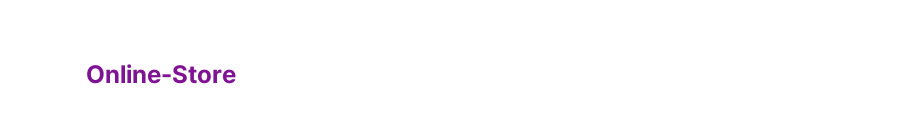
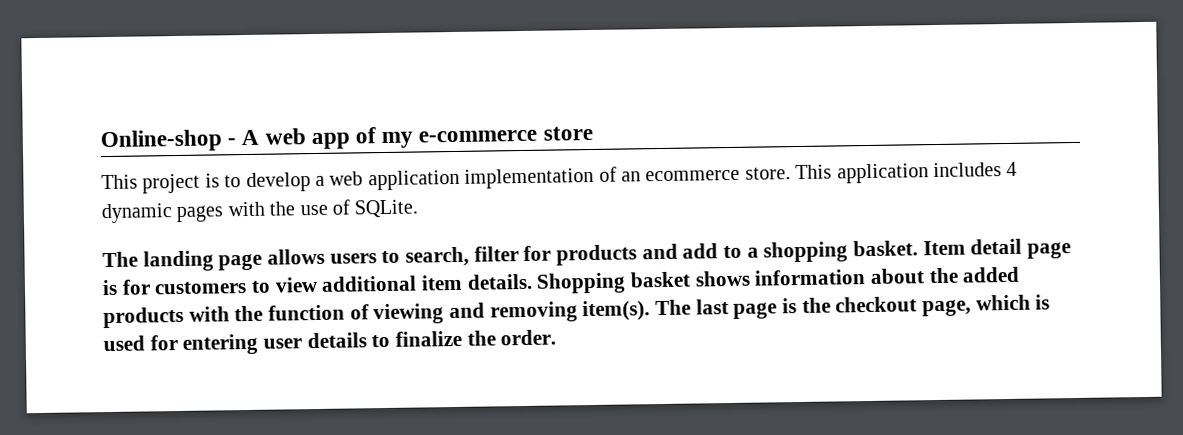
[86,64,236,84] Online-Store -> [100,125,593,153] [101,161,1018,194] [101,199,419,224] [102,238,1072,272] [102,266,1020,296] [103,294,1051,329] [103,329,557,355] Online-shop - A web app of my e-commerce store // This project is to develop a web application implementation of an ecommerce store. This application includes 4 dynamic pages with the use of SQLite. // The landing page allows users to search, filter for products and add to a shopping basket. Item detail page is for customers to view additional item details. Shopping basket shows information about the added products with the function of viewing and removing item(s). The last page is the checkout page, which is used for entering user details to finalize the order.

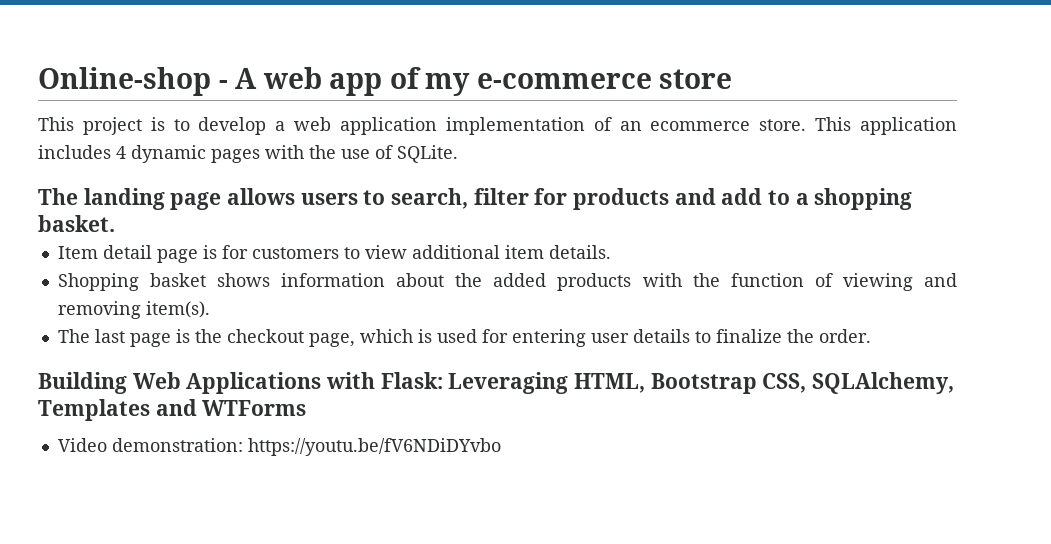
(919, 248) none -> (115, 223) //
(533, 281) none -> (611, 252) //
(651, 311) none -> (210, 309) //
(557, 337) none -> [38,372,955,394] [38,399,307,421] [57,438,501,456] // Building Web Applications with Flask: Leveraging HTML, Bootstrap CSS, SQLAlchemy, Templates and WTForms // Video demonstration: https://youtu.be/fV6NDiDYvbo

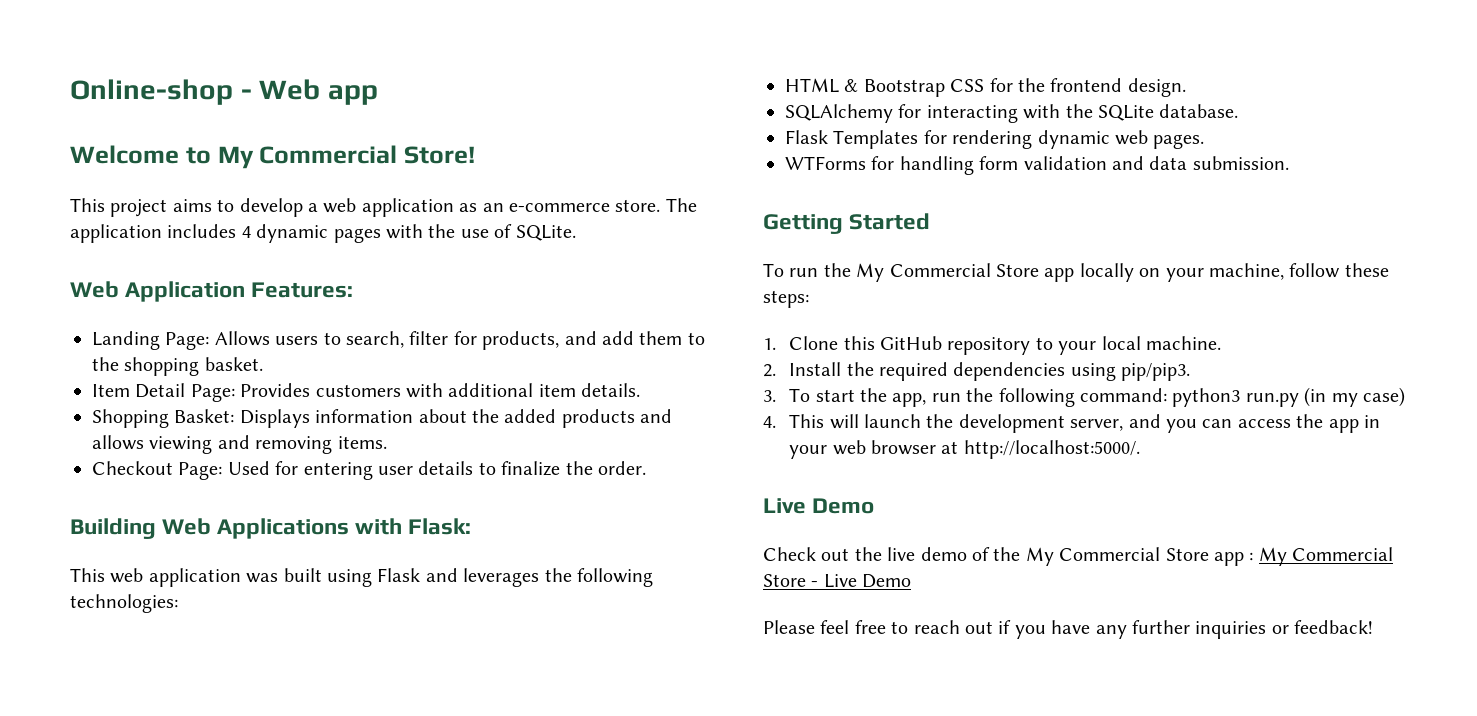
[235,67,733,96] A web app of my e-commerce store -> [259,79,378,105] [70,145,475,169] Web app // Welcome to My Commercial Store!
[150,117,165,131] is -> [172,199,212,212] aims
[445,117,852,135] implementation of an ecommerce store. This -> [459,198,697,212] as an e-commerce store. The
[38,188,296,210] The landing page allows -> [70,281,354,302] [92,331,270,350] Web Application Features: // Landing Page: Allows
[573,188,670,210] products -> [482,331,560,350] products,
[768,190,809,205] to a -> [639,331,705,345] [92,357,119,371] them to the
[102,245,407,263] detail page is for customers to view -> [135,383,443,402] Detail Page: Provides customers with
[149,273,270,287] basket shows -> [174,409,310,428] Basket: Displays
[642,273,958,291] [57,301,210,319] [57,329,477,347] with the function of viewing and removing item(s). // The last page is the checkout page, which is used -> [640,409,673,423] [92,435,387,454] [92,461,270,480] and allows viewing and removing items. // Checkout Page: Used
[448,372,955,394] [38,399,307,421] [57,438,501,456] Leveraging HTML, Bootstrap CSS, SQLAlchemy, Templates and WTForms // Video demonstration: https://youtu.be/fV6NDiDYvbo -> [70,568,653,587] [70,594,178,613] [785,78,1186,97] [785,104,1239,123] [785,130,1205,149] [785,156,1289,175] [763,213,931,234] [763,263,1389,282] [763,290,809,308] [763,336,1222,355] [763,362,1191,381] [763,387,1406,407] [763,414,1381,433] [789,440,1140,459] [763,498,875,514] [763,547,1394,566] [763,574,912,588] [763,620,1374,639] // This web application was built using Flask and leverages the following technologies: // HTML & Bootstrap CSS for the frontend design. // SQLAlchemy for interacting with the SQLite database. // Flask Templates for rendering dynamic web pages. // WTForms for handling form validation and data submission. // Getting Started // To run the My Commercial Store app locally on your machine, follow these steps: // 1. Clone this GitHub repository to your local machine. // 2. Install the required dependencies using pip/pip3. // 3. To start the app, run the following command: python3 run.py (in my case) // 4. This will launch the development server, and you can access the app in your web browser at http://localhost:5000/. // Live Demo // Check out the live demo of the My Commercial Store app : My Commercial Store - Live Demo // Please feel free to reach out if you have any further inquiries or feedback!

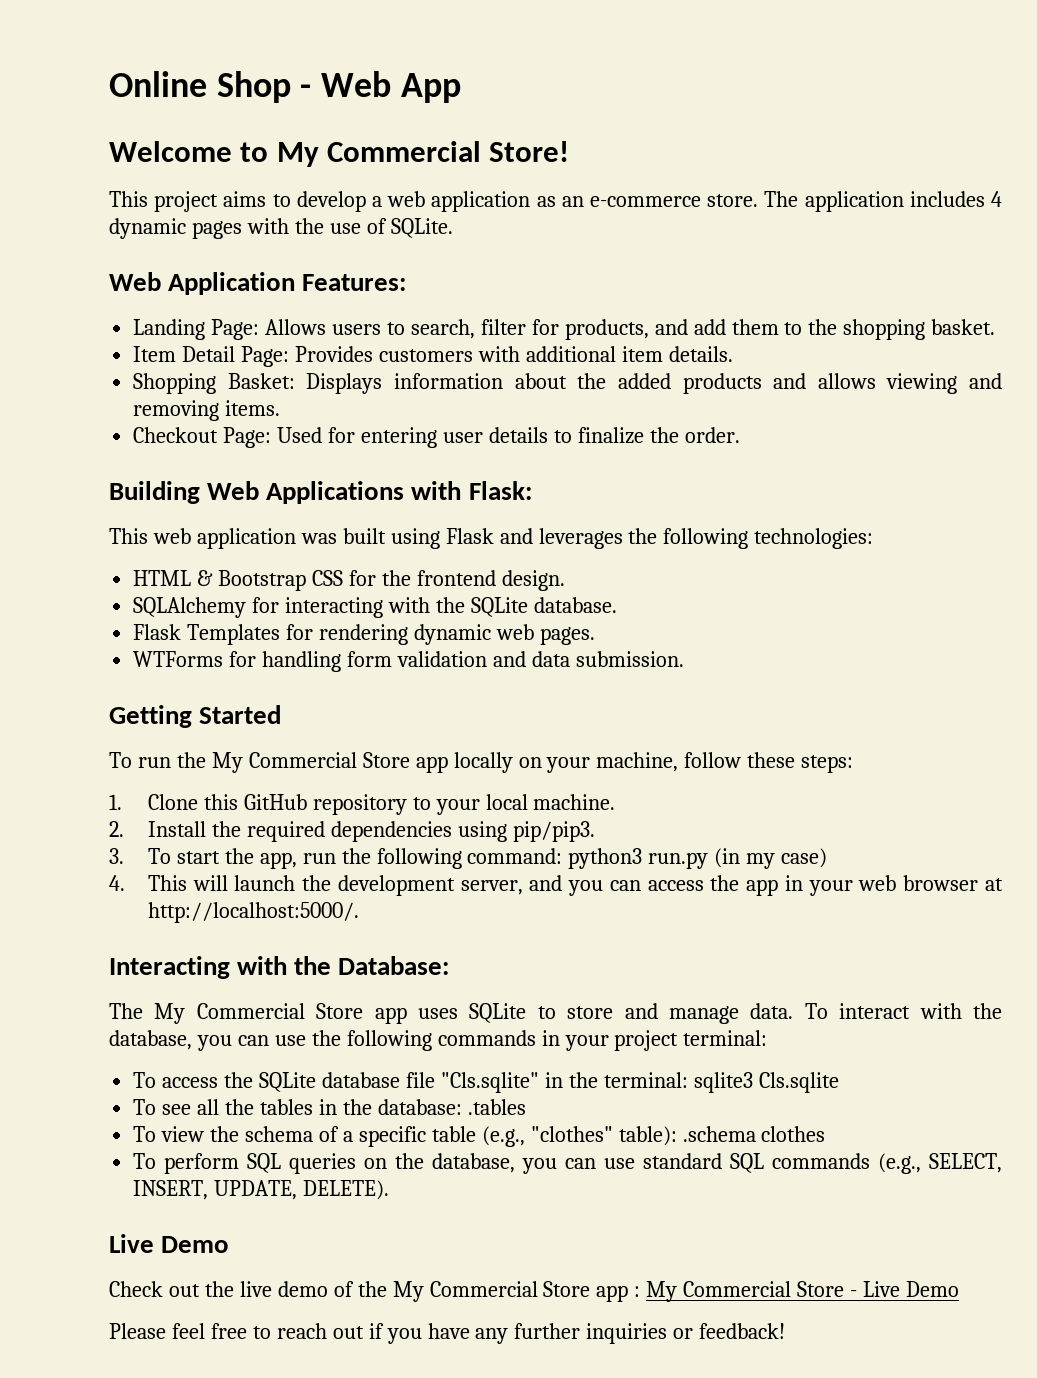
[70,79,233,105] Online-shop -> [109,71,291,103] Online Shop
[327,85,378,105] app -> [400,73,461,103] App
(1140, 449) none -> [109,956,450,979] [109,1003,1002,1024] [109,1030,768,1051] [133,1072,839,1093] [133,1099,526,1115] [133,1126,826,1147] [133,1153,1002,1174] [133,1180,390,1200] // Interacting with the Database: // The My Commercial Store app uses SQLite to store and manage data. To interact with the database, you can use the following commands in your project terminal: // To access the SQLite database file "Cls.sqlite" in the terminal: sqlite3 Cls.sqlite // To see all the tables in the database: .tables // To view the schema of a specific table (e.g., "clothes" table): .schema clothes // To perform SQL queries on the database, you can use standard SQL commands (e.g., SELECT, INSERT, UPDATE, DELETE).

